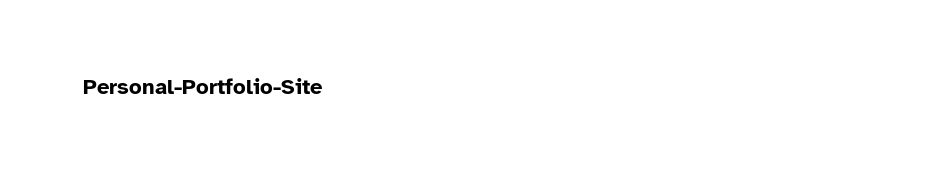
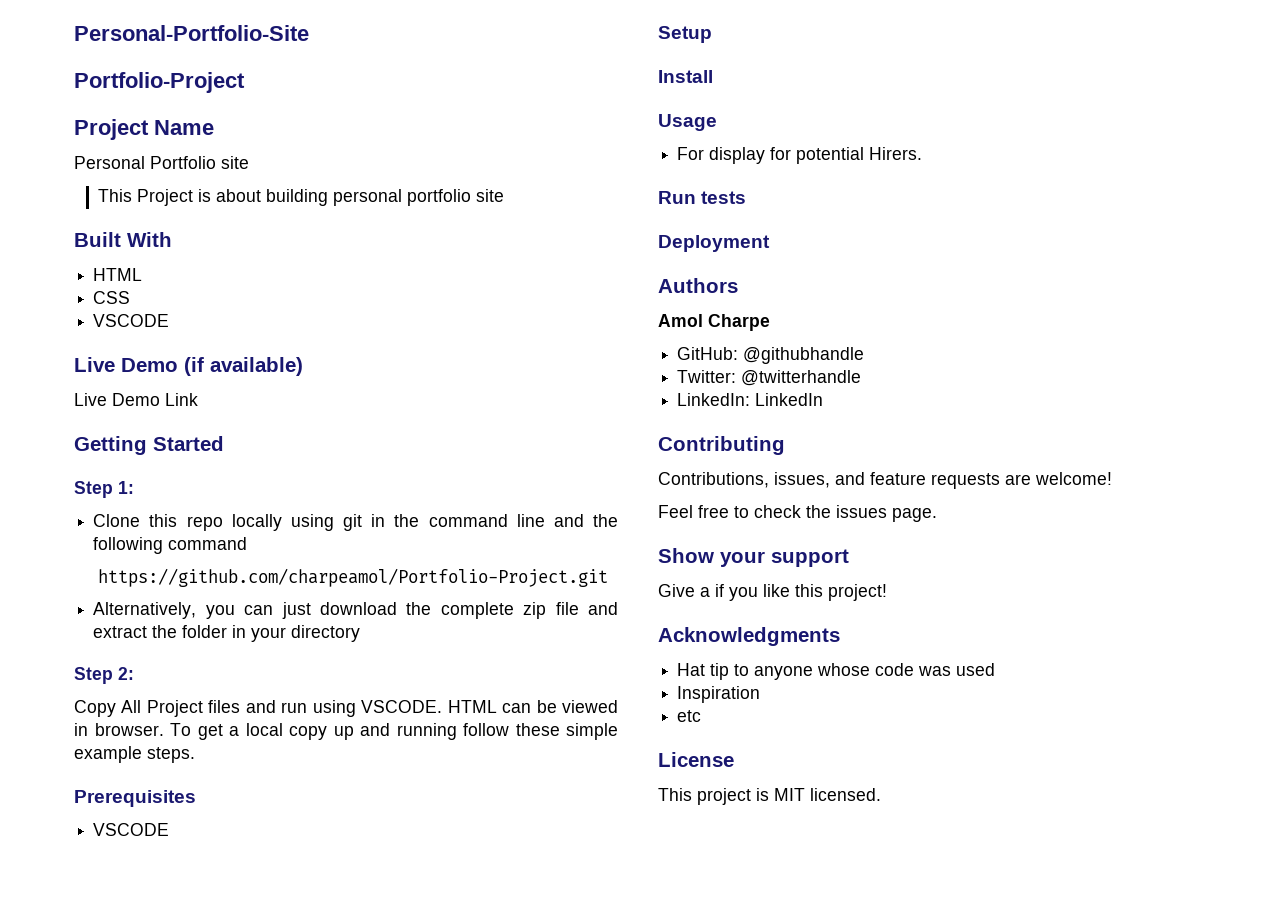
(323, 86) none -> [74,72,245,93] [74,119,214,140] [74,156,249,169] [98,189,505,206] [74,232,172,247] [93,268,143,281] [93,291,131,304] [93,314,170,327] [74,357,303,376] [74,393,198,406] [74,436,224,455] [74,481,134,498] [93,514,619,531] [93,537,248,554] [98,568,609,587] [93,602,618,619] [93,625,361,642] [74,667,134,684] [74,700,618,717] [74,723,618,740] [74,746,195,763] [74,790,196,807] [93,823,170,836] [658,26,712,43] [658,70,713,83] [658,114,717,131] [677,147,923,164] [658,191,747,204] [658,235,770,252] [658,278,738,293] [658,314,770,331] [677,347,865,364] [677,370,862,386] [677,393,824,406] [658,436,785,455] [658,472,1112,489] [658,505,937,522] [658,548,849,567] [658,584,887,601] [658,627,840,646] [677,663,996,680] [677,686,761,703] [677,710,702,722] [658,752,734,767] [658,788,881,805] // Portfolio-Project // Project Name // Personal Portfolio site // This Project is about building personal portfolio site // Built With // HTML // CSS // VSCODE // Live Demo (if available) // Live Demo Link // Getting Started // Step 1: // Clone this repo locally using git in the command line and the following command // https://github.com/charpeamol/Portfolio-Project.git // Alternatively, you can just download the complete zip file and extract the folder in your directory // Step 2: // Copy All Project files and run using VSCODE. HTML can be viewed in browser. To get a local copy up and running follow these simple example steps. // Prerequisites // VSCODE // Setup // Install // Usage // For display for potential Hirers. // Run tests // Deployment // Authors // Amol Charpe // GitHub: @githubhandle // Twitter: @twitterhandle // LinkedIn: LinkedIn // Contributing // Contributions, issues, and feature requests are welcome! // Feel free to check the issues page. // Show your support // Give a if you like this project! // Acknowledgments // Hat tip to anyone whose code was used // Inspiration // etc // License // This project is MIT licensed.

